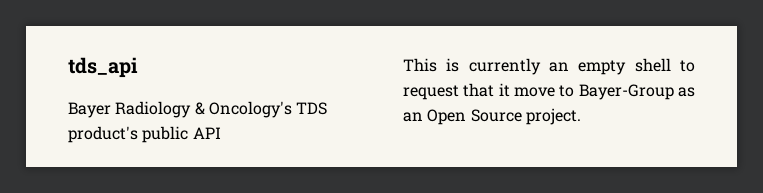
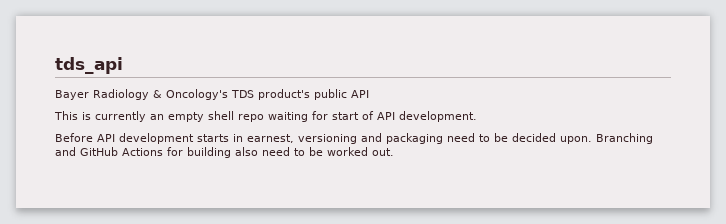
[680,60,695,72] [403,83,695,100] [403,108,581,125] to request that it move to Bayer-Group as an Open Source project. -> [238,111,477,122] [55,133,653,144] [55,147,394,158] repo waiting for start of API development. // Before API development starts in earnest, versioning and packaging need to be decided upon. Branching and GitHub Actions for building also need to be worked out.

